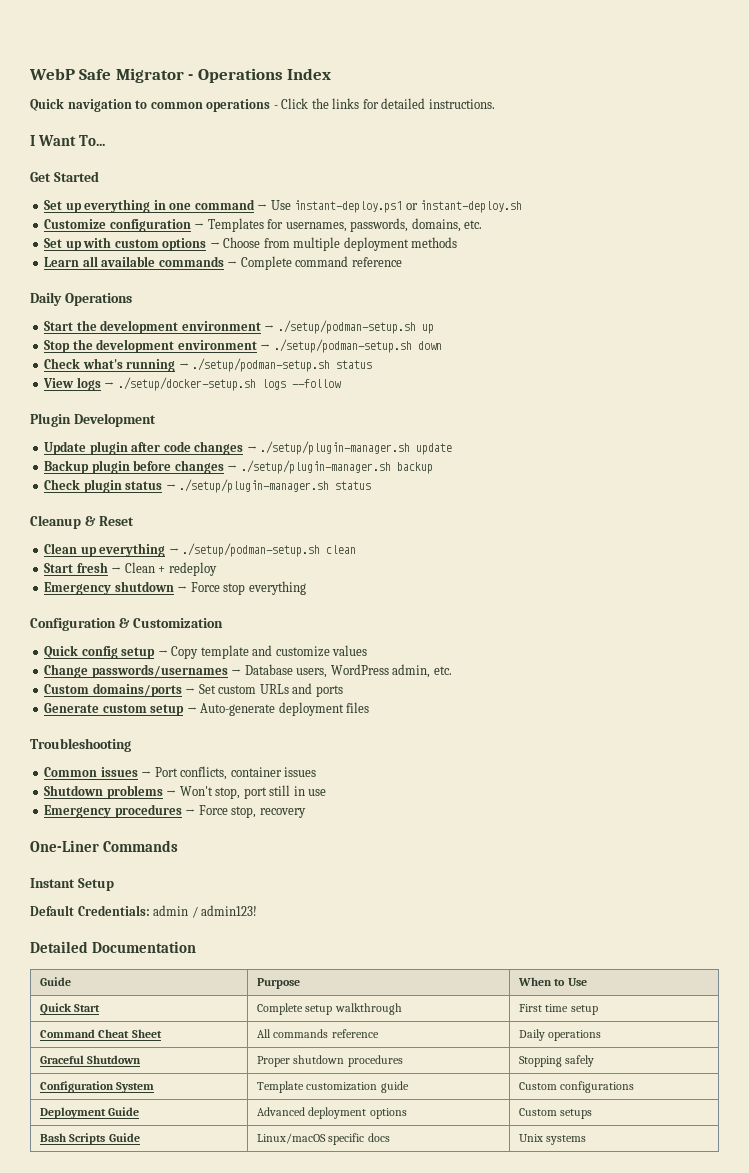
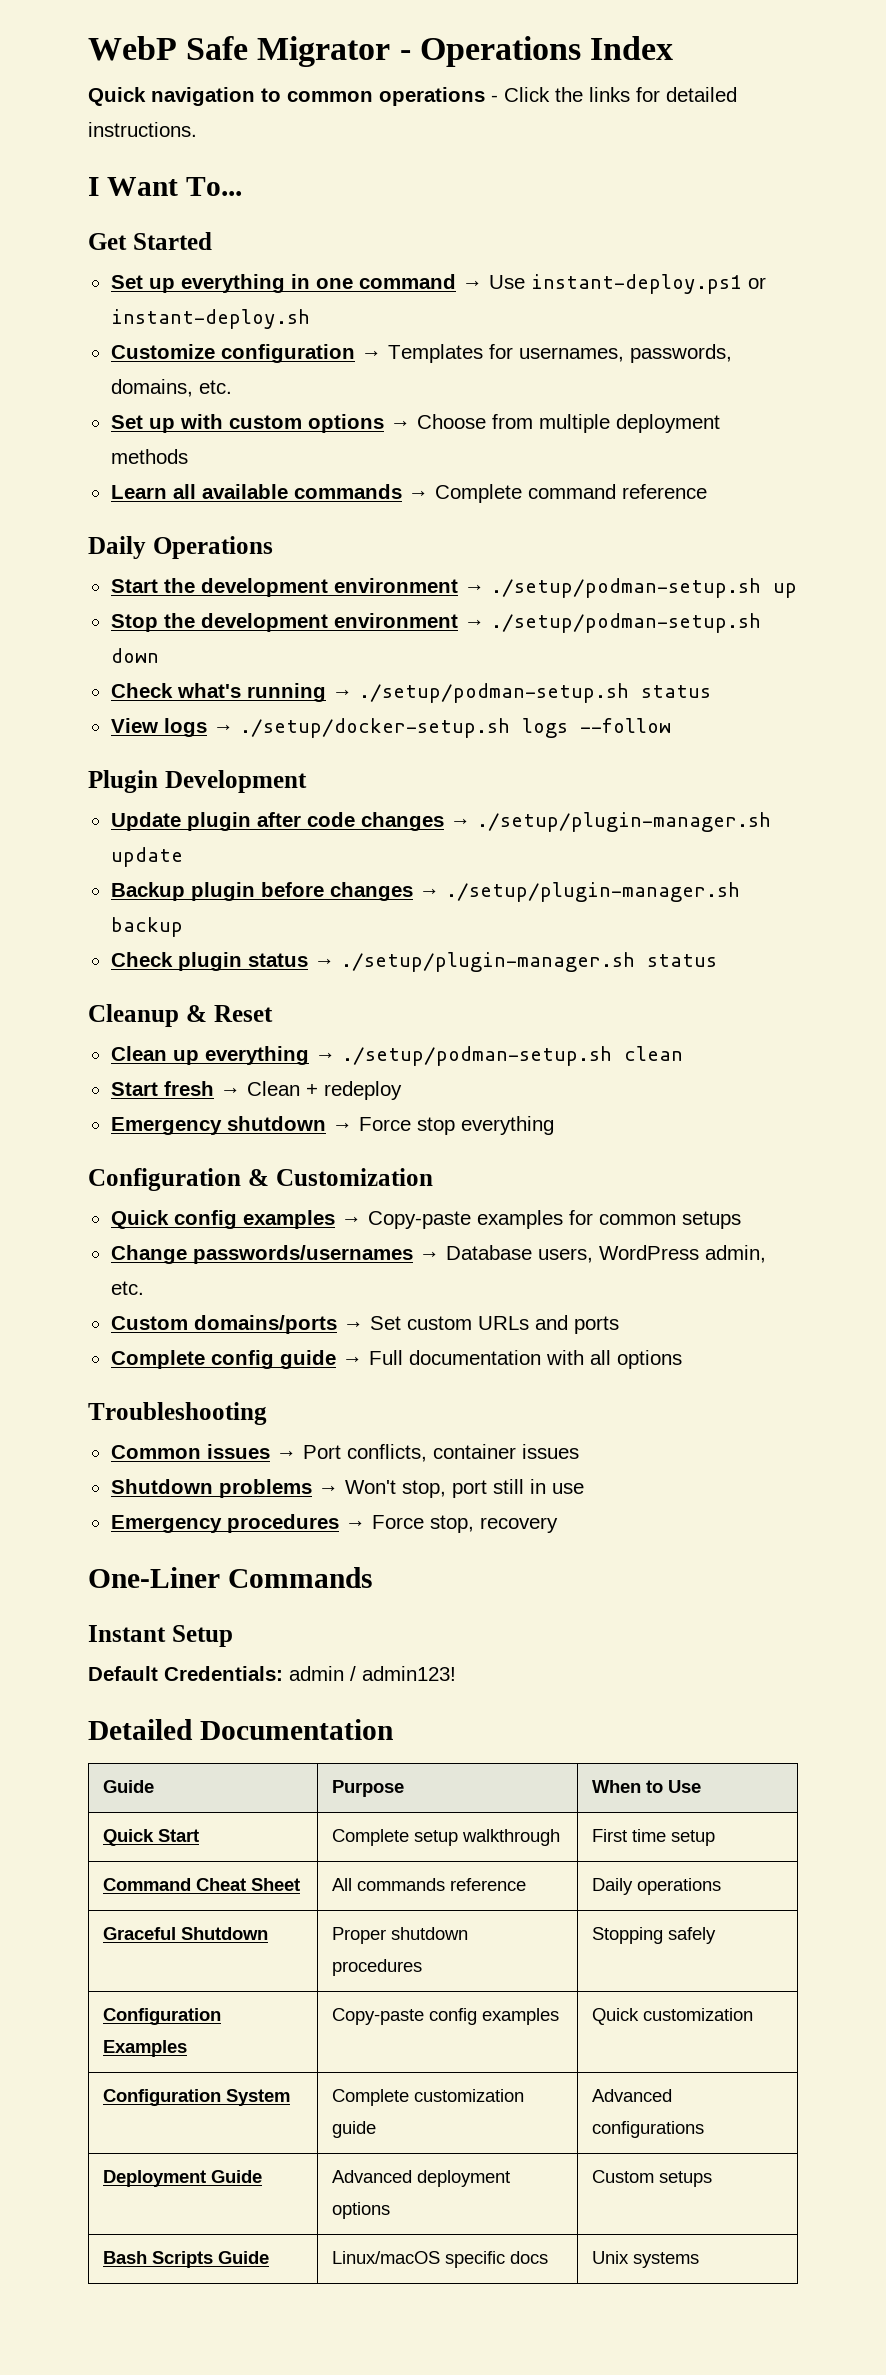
[121,645,368,659] setup → Copy template and customize values -> [242,1210,741,1229] examples → Copy-paste examples for common setups
[44,702,370,716] Generate custom setup → Auto-generate deployment files -> [110,1350,682,1369] Complete config guide → Full documentation with all options
(595, 1061) none -> [103,2008,222,2025] [103,2040,188,2057] [332,2008,560,2025] [592,2008,754,2025] // Configuration Examples | Copy-paste config examples | Quick customization
[257,1081,305,1093] Template -> [332,2089,410,2106] Complete
[519,1082,558,1090] Custom -> [592,2089,673,2102] Advanced

